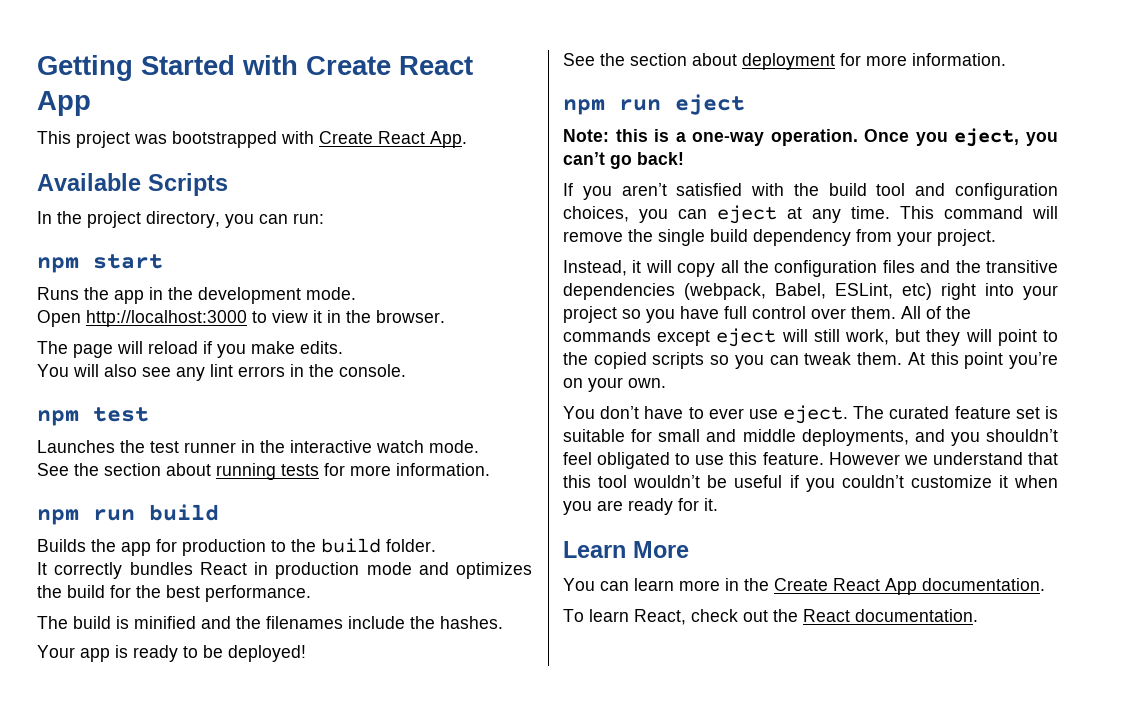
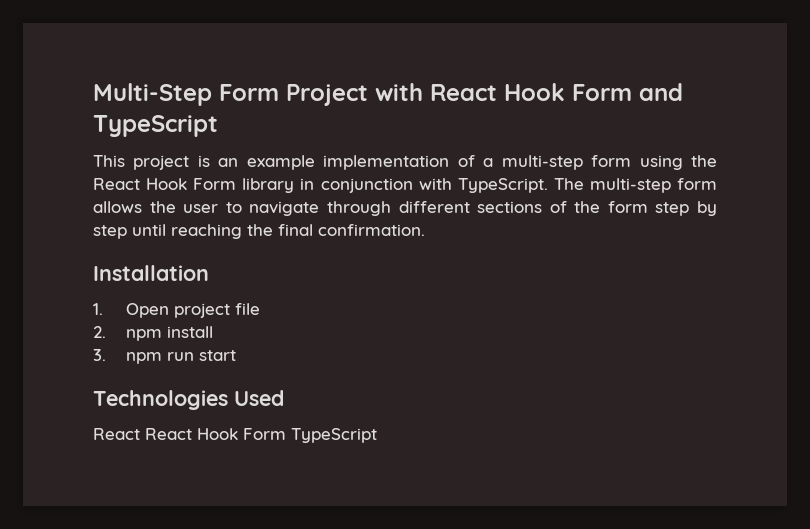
[37,55,473,81] [37,91,91,116] [37,131,467,148] [37,173,228,196] [37,211,324,228] [37,254,163,273] [37,287,356,304] [37,310,445,327] [37,341,343,358] [37,364,406,381] [37,407,149,426] [37,440,479,453] [37,463,490,480] [37,504,219,525] [37,538,436,556] [37,562,532,579] [37,585,311,602] [37,616,503,629] [37,645,306,662] [563,53,1006,70] [563,94,745,115] [563,128,1058,147] [563,152,684,169] [563,183,1058,200] [563,205,1058,224] [563,229,996,246] [563,260,1058,277] [563,283,1058,300] [563,306,971,323] [563,328,1058,347] [563,352,1058,369] [563,377,666,392] [563,405,1058,424] [563,429,1058,446] [563,452,1058,469] [563,475,1058,492] [563,498,718,515] [563,541,689,558] [563,578,1045,595] [563,609,978,625] Getting Started with Create React App // This project was bootstrapped with Create React App. // Available Scripts // In the project directory, you can run: // npm start // Runs the app in the development mode. // Open http://localhost:3000 to view it in the browser. // The page will reload if you make edits. // You will also see any lint errors in the console. // npm test // Launches the test runner in the interactive watch mode. // See the section about running tests for more information. // npm run build // Builds the app for production to the build folder. // It correctly bundles React in production mode and optimizes the build for the best performance. // The build is minified and the filenames include the hashes. // Your app is ready to be deployed! // See the section about deployment for more information. // npm run eject // Note: this is a one-way operation. Once you eject, you can’t go back! // If you aren’t satisfied with the build tool and configuration choices, you can eject at any time. This command will remove the single build dependency from your project. // Instead, it will copy all the configuration files and the transitive dependencies (webpack, Babel, ESLint, etc) right into your project so you have full control over them. All of the commands except eject will still work, but they will point to the copied scripts so you can tweak them. At this point you’re on your own. // You don’t have to ever use eject. The curated feature set is suitable for small and middle deployments, and you shouldn’t feel obligated to use this feature. However we understand that this tool wouldn’t be useful if you couldn’t customize it when you are ready for it. // Learn More // You can learn more in the Create React App documentation. // To learn React, check out the React documentation. -> [93,83,683,106] [93,115,218,137] [93,155,717,170] [93,178,718,193] [93,201,717,216] [93,224,425,239] [93,265,209,281] [93,303,260,318] [93,326,213,341] [93,349,236,364] [93,390,284,410] [93,428,377,443] Multi-Step Form Project with React Hook Form and TypeScript // This project is an example implementation of a multi-step form using the React Hook Form library in conjunction with TypeScript. The multi-step form allows the user to navigate through different sections of the form step by step until reaching the final confirmation. // Installation // 1. Open project file // 2. npm install // 3. npm run start // Technologies Used // React React Hook Form TypeScript

